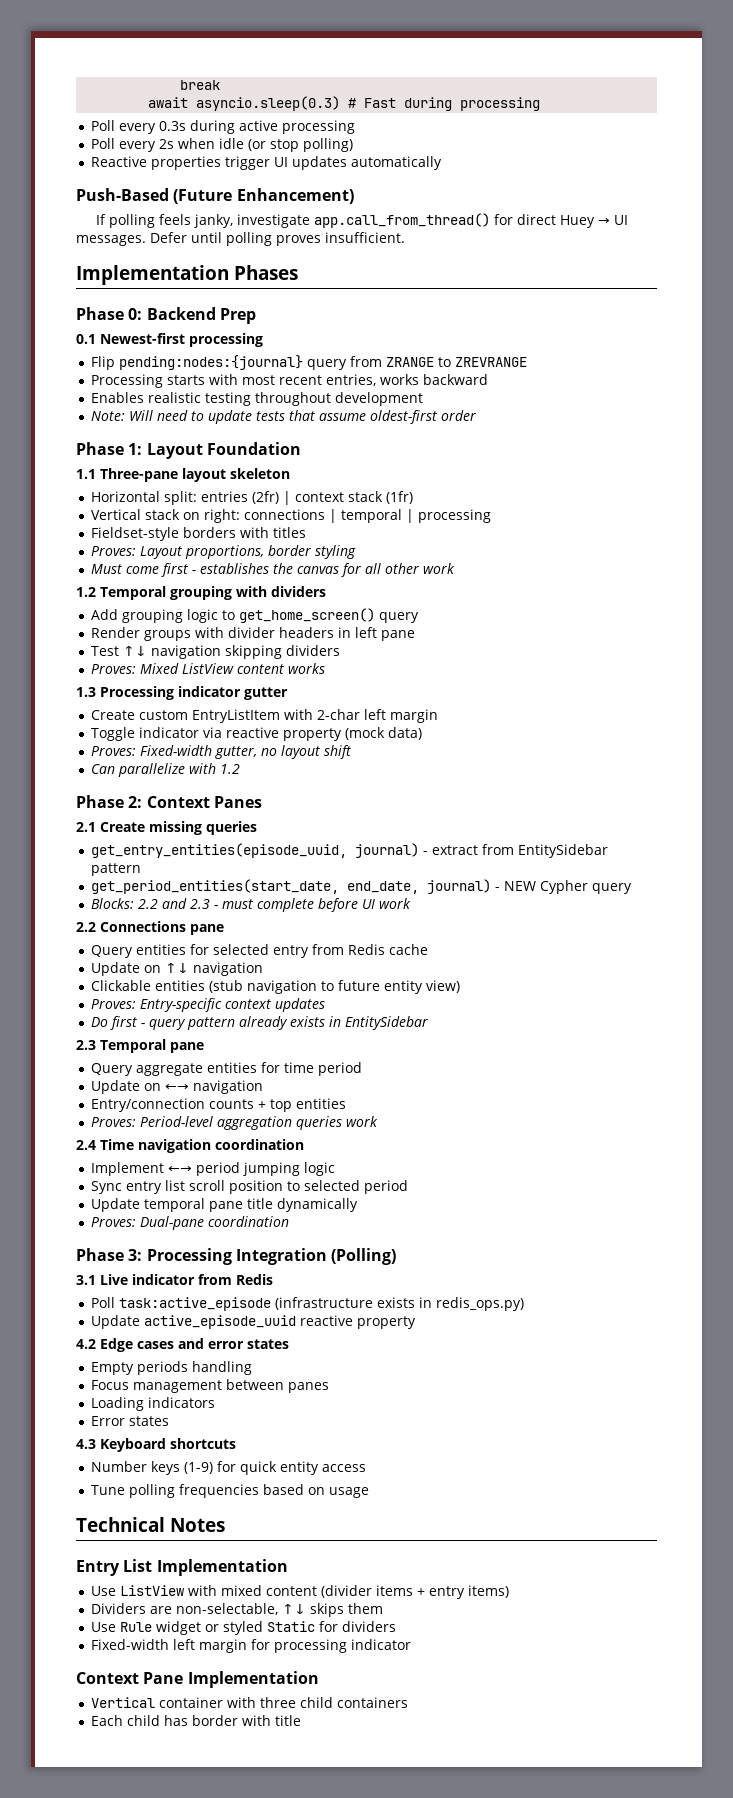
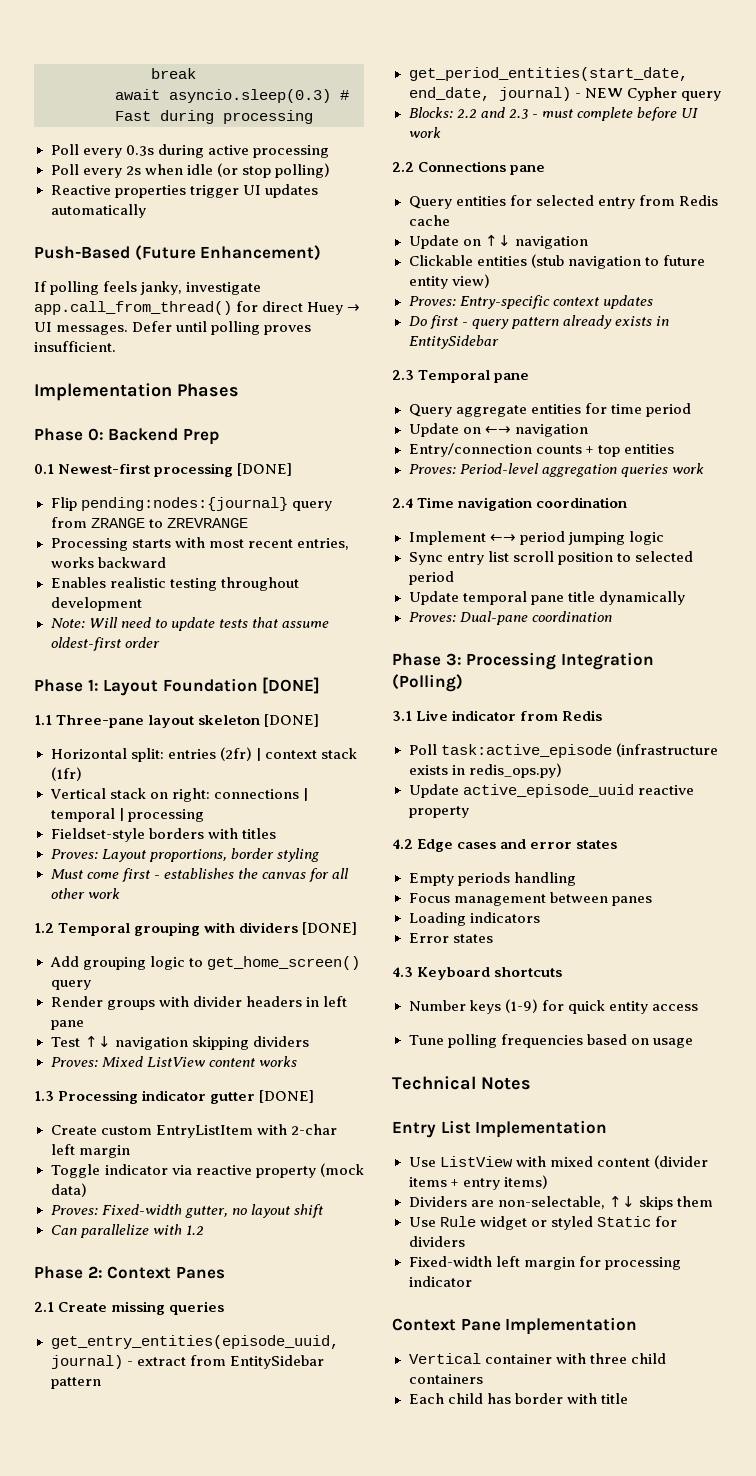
(263, 340) none -> [237,463,293,476] [DONE]
(301, 448) none -> [262,677,321,694] [DONE]
(290, 473) none -> [264,714,320,727] [DONE]
(326, 591) none -> [302,922,358,935] [DONE]
(288, 693) none -> [259,1090,315,1103] [DONE]

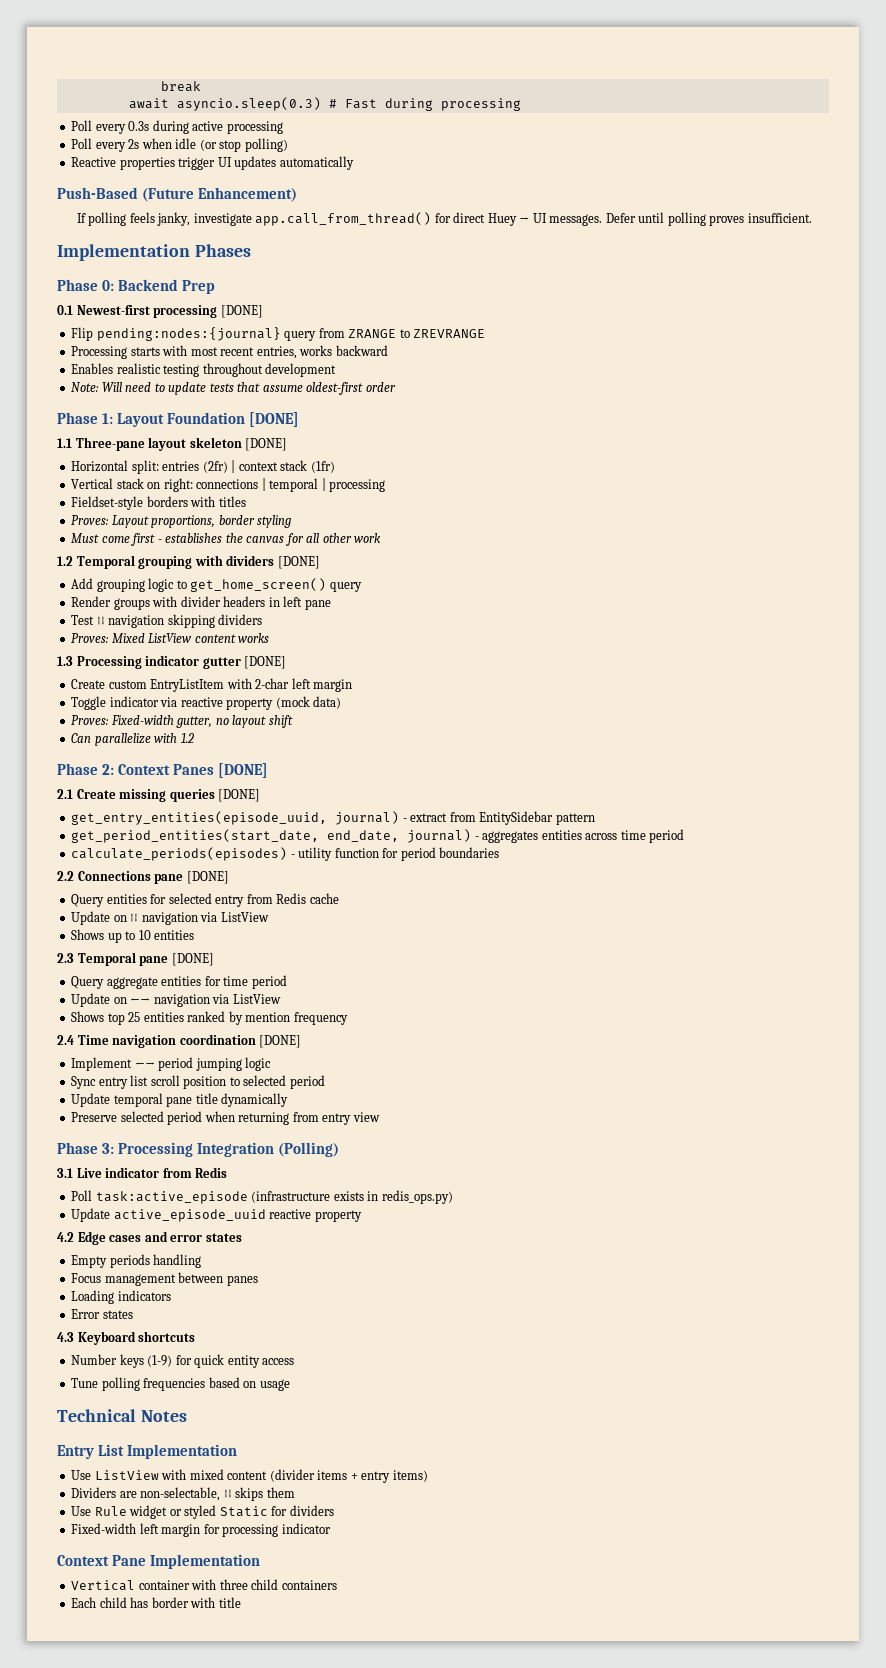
(225, 1272) none -> [218,763,269,778] [DONE]
(225, 1308) none -> [218,789,261,802] [DONE]
[584,87,721,101] [408,107,698,121] [408,127,441,138] NEW Cypher query // Blocks: 2.2 and 2.3 - must complete before UI work -> [482,829,685,843] [71,847,500,861] aggregates entities across time period // calculate_periods(episodes) - utility function for period boundaries
(546, 170) none -> [186,871,229,884] [DONE]
[408,254,705,269] [408,274,490,289] [408,295,653,309] [408,315,669,329] [408,335,499,349] // Clickable entities (stub navigation to future entity view) // Proves: Entry-specific context updates // Do first - query pattern already exists in EntitySidebar -> [200,912,269,922] [71,929,195,943] via ListView // Shows up to 10 entities
(530, 378) none -> [171,953,214,966] [DONE]
[408,443,674,457] [408,463,704,477] // Entry/connection counts + top entities // Proves: Period-level aggregation queries work -> [212,994,281,1004] [71,1011,348,1025] via ListView // Shows top 25 entities ranked by mention frequency
(628, 502) none -> [259,1035,302,1048] [DONE]
[408,611,612,625] Proves: Dual-pane coordination -> [71,1111,380,1125] Preserve selected period when returning from entry view

